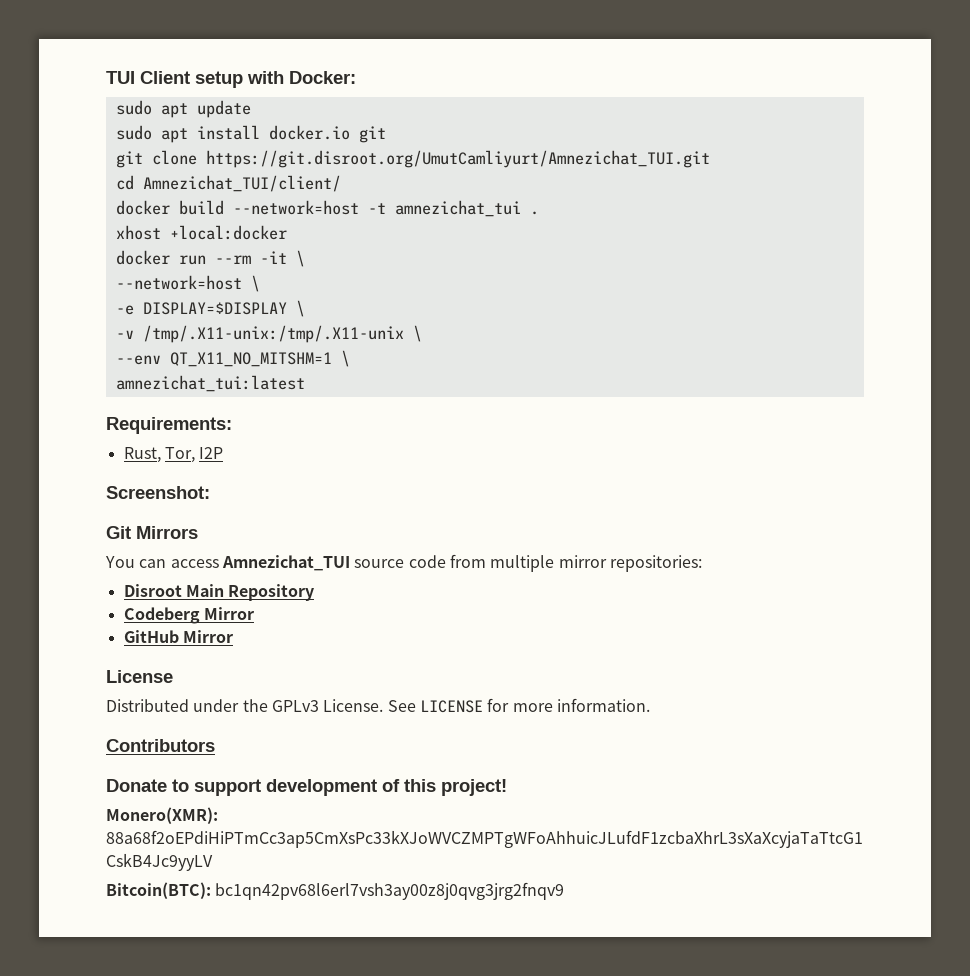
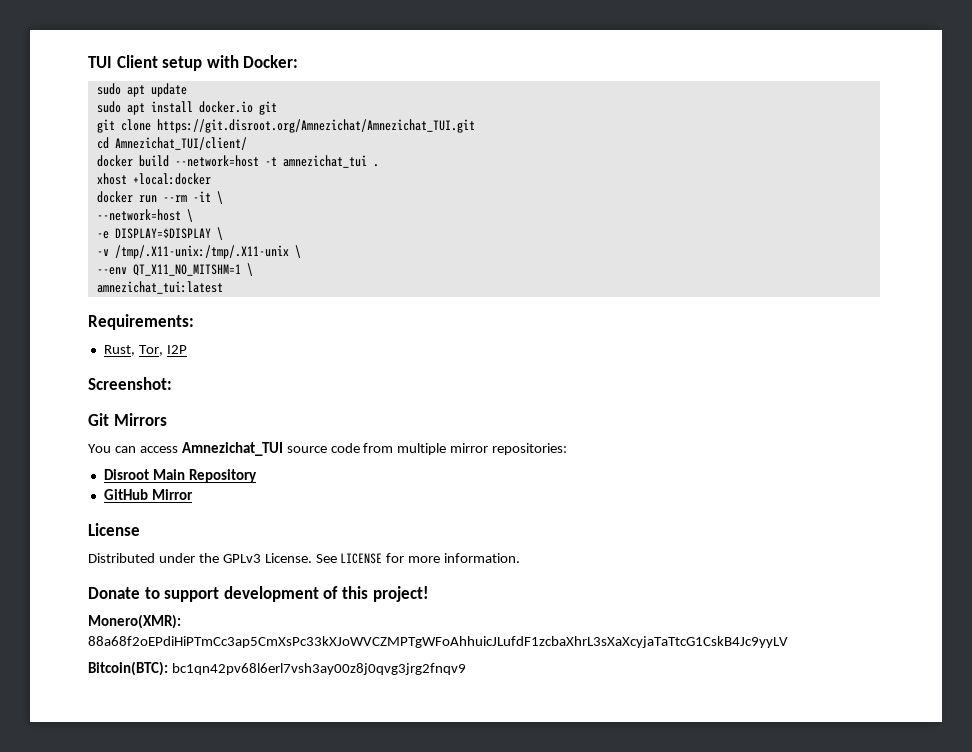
[205,150,710,168] https://git.disroot.org/UmutCamliyurt/Amnezichat_TUI.git -> [156,119,475,133] https://git.disroot.org/Amnezichat/Amnezichat_TUI.git
[123,607,254,624] // Codeberg Mirror -> (257, 476) none
[106,739,215,752] // Contributors -> (521, 558) none

